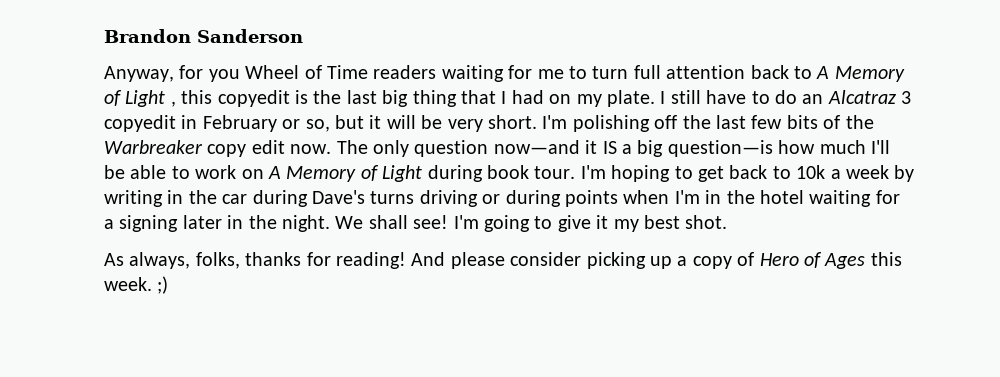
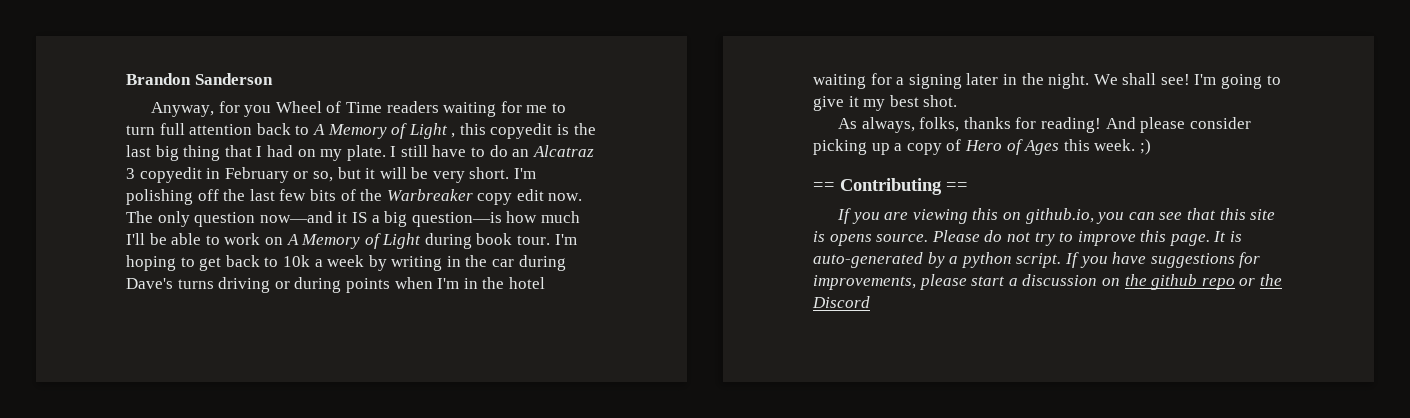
(169, 285) none -> [813,178,968,195] [837,208,1276,224] [813,230,1243,246] [813,252,1261,268] [813,274,1282,290] [812,296,870,308] // == Contributing == // If you are viewing this on github.io, you can see that this site is opens source. Please do not try to improve this page. It is auto-generated by a python script. If you have suggestions for improvements, please start a discussion on the github repo or the Discord

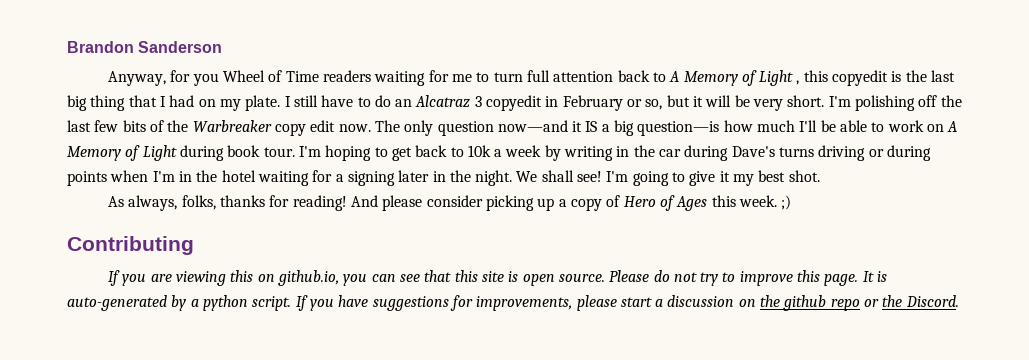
[813,182,835,191] == -> (792, 202) none
[946,182,968,191] == -> (194, 245) none
[829,234,872,246] opens -> [522,274,555,286] open
[812,296,870,308] Discord -> [905,295,959,307] Discord.

